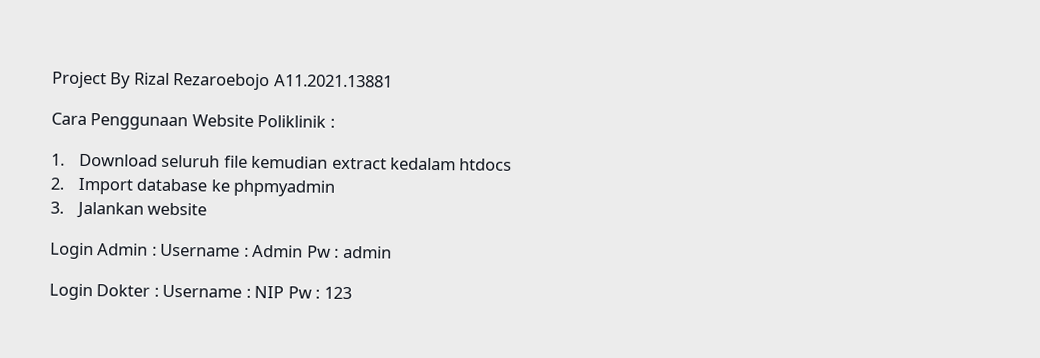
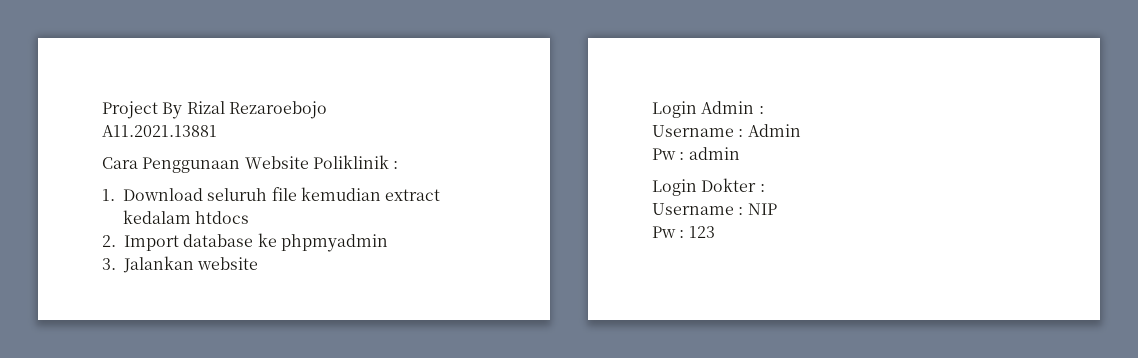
(271, 81) none -> (327, 110) //
(157, 251) none -> (764, 110) //
(304, 251) none -> (801, 130) //
(159, 292) none -> (765, 188) //
(285, 292) none -> (777, 209) //

